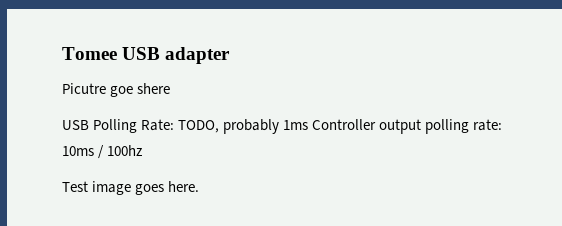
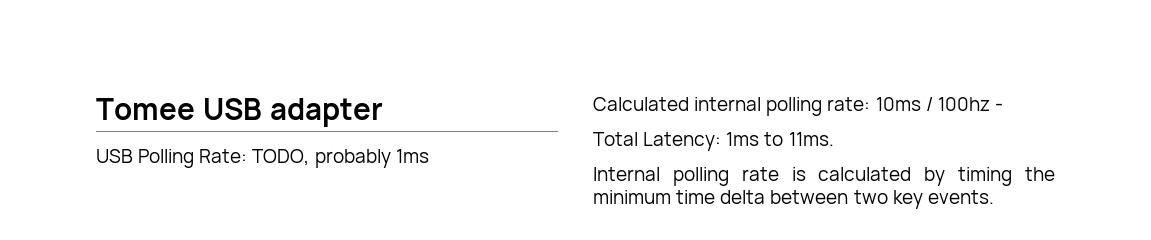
[62,83,171,97] // Picutre goe shere -> (383, 112) none
[312,119,422,134] Controller output -> [593,97,762,111] // Calculated internal
[62,181,200,195] // Test image goes here. -> [994,103,1003,111] [593,132,834,151] [593,167,1055,186] [593,190,994,209] - // Total Latency: 1ms to 11ms. // Internal polling rate is calculated by timing the minimum time delta between two key events.

